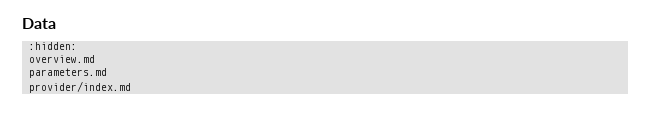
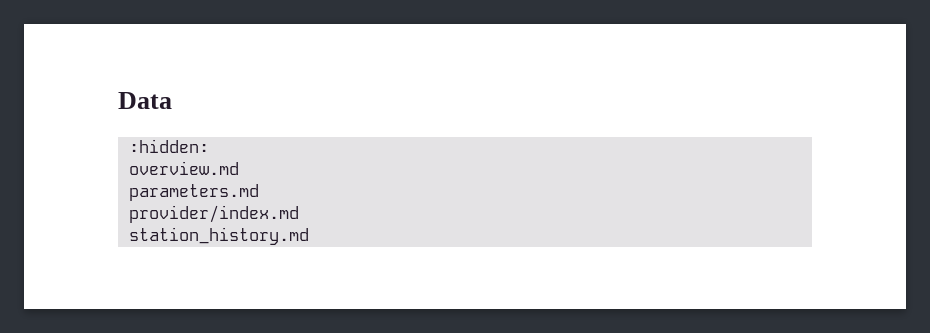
(131, 87) none -> [128,227,309,245] // station_history.md

